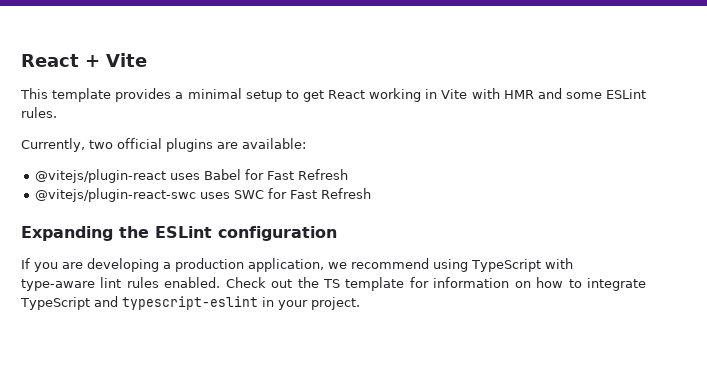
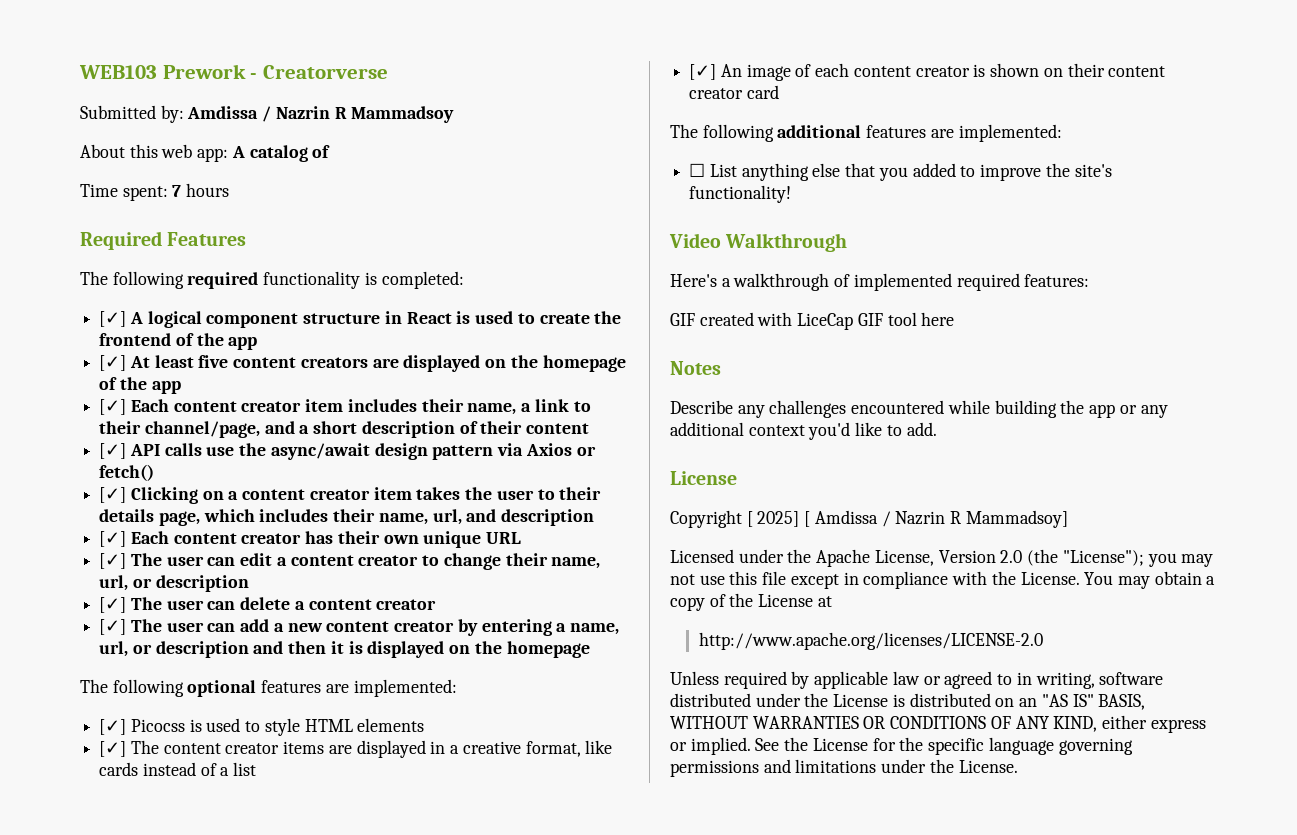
[21,53,147,67] [20,88,646,102] [21,107,57,118] [21,138,306,152] [34,169,348,183] [34,188,371,202] [21,226,337,241] [21,258,573,272] [21,277,647,291] [20,296,360,310] React + Vite // This template provides a minimal setup to get React working in Vite with HMR and some ESLint rules. // Currently, two official plugins are available: // @vitejs/plugin-react uses Babel for Fast Refresh // @vitejs/plugin-react-swc uses SWC for Fast Refresh // Expanding the ESLint configuration // If you are developing a production application, we recommend using TypeScript with type-aware lint rules enabled. Check out the TS template for information on how to integrate TypeScript and typescript-eslint in your project. -> [79,64,388,79] [80,105,455,123] [80,144,331,162] [80,183,230,201] [80,231,247,250] [80,271,464,289] [99,311,622,328] [99,333,258,350] [99,355,626,372] [99,377,181,394] [99,399,591,415] [99,421,590,438] [99,443,596,460] [99,464,155,481] [99,487,602,504] [99,509,595,526] [99,531,522,548] [99,553,601,570] [99,575,249,592] [99,597,437,613] [99,619,619,636] [99,641,590,658] [80,679,457,697] [99,718,425,736] [99,740,613,758] [99,762,257,776] [689,63,1166,81] [689,85,779,99] [670,124,1062,142] [689,163,1112,181] [689,185,792,203] [669,233,848,252] [670,273,1090,291] [670,312,955,330] [670,361,721,375] [670,400,1168,418] [670,422,937,440] [670,471,737,485] [670,510,1068,528] [670,549,1214,567] [670,571,1216,589] [670,593,832,611] [698,632,1043,650] [670,671,1164,689] [670,693,1146,710] [670,715,1206,733] [670,737,1133,755] [670,759,1018,777] WEB103 Prework - Creatorverse // Submitted by: Amdissa / Nazrin R Mammadsoy // About this web app: A catalog of // Time spent: 7 hours // Required Features // The following required functionality is completed: // [✓] A logical component structure in React is used to create the frontend of the app // [✓] At least five content creators are displayed on the homepage of the app // [✓] Each content creator item includes their name, a link to their channel/page, and a short description of their content // [✓] API calls use the async/await design pattern via Axios or fetch() // [✓] Clicking on a content creator item takes the user to their details page, which includes their name, url, and description // [✓] Each content creator has their own unique URL // [✓] The user can edit a content creator to change their name, url, or description // [✓] The user can delete a content creator // [✓] The user can add a new content creator by entering a name, url, or description and then it is displayed on the homepage // The following optional features are implemented: // [✓] Picocss is used to style HTML elements // [✓] The content creator items are displayed in a creative format, like cards instead of a list // [✓] An image of each content creator is shown on their content creator card // The following additional features are implemented: // ☐ List anything else that you added to improve the site's functionality! // Video Walkthrough // Here's a walkthrough of implemented required features: // GIF created with LiceCap GIF tool here // Notes // Describe any challenges encountered while building the app or any additional context you'd like to add. // License // Copyright [ 2025] [ Amdissa / Nazrin R Mammadsoy] // Licensed under the Apache License, Version 2.0 (the "License"); you may not use this file except in compliance with the License. You may obtain a copy of the License at // http://www.apache.org/licenses/LICENSE-2.0 // Unless required by applicable law or agreed to in writing, software distributed under the License is distributed on an "AS IS" BASIS, WITHOUT WARRANTIES OR CONDITIONS OF ANY KIND, either express or implied. See the License for the specific language governing permissions and limitations under the License.

